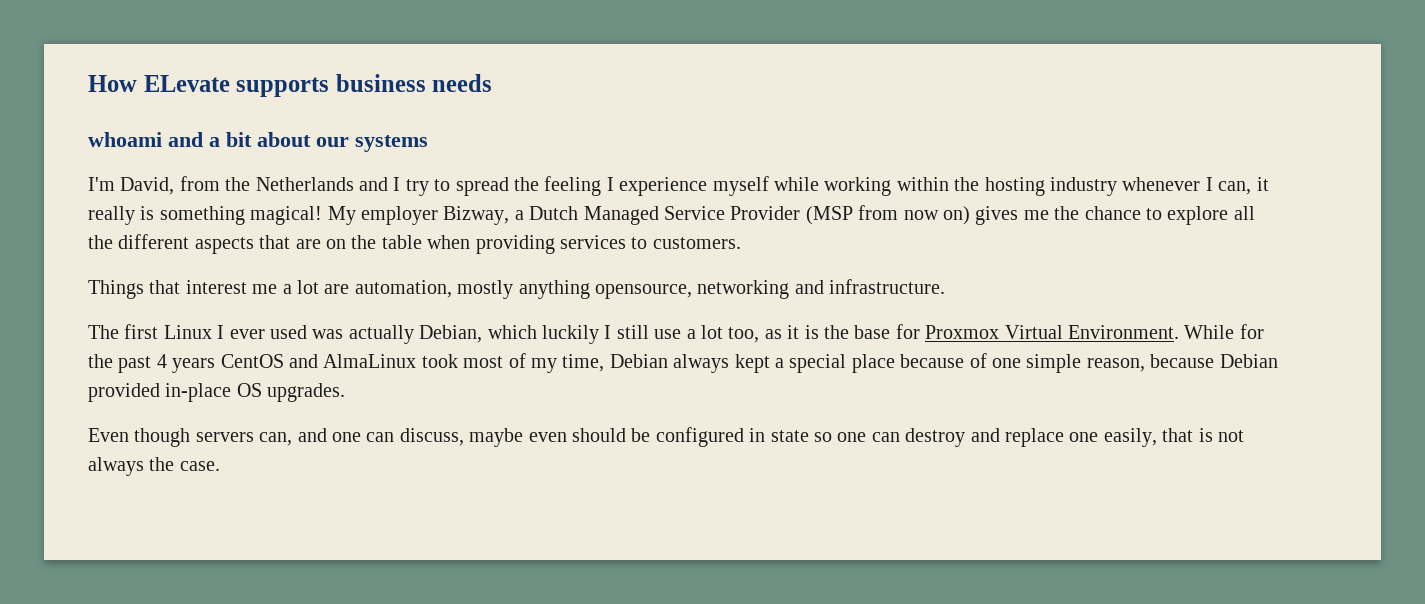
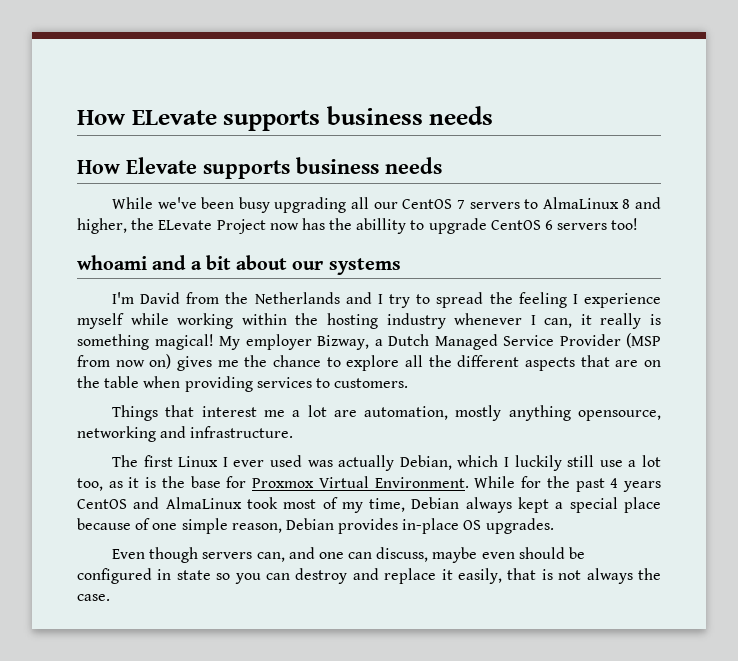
(493, 83) none -> [77,157,442,179] [112,197,662,213] [77,218,639,234] // How Elevate supports business needs // While we've been busy upgrading all our CentOS 7 servers to AlmaLinux 8 and higher, the ELevate Project now has the abillity to upgrade CentOS 6 servers too!
[120,177,175,195] David, -> [140,292,181,304] David
[542,325,612,344] luckily I -> [504,455,562,471] I luckily
[1150,354,1278,368] [88,383,160,402] because Debian provided -> [285,518,399,534] Debian provides
[837,432,867,442] one -> [234,573,261,584] you
[1069,432,1099,442] one -> [441,569,453,580] it

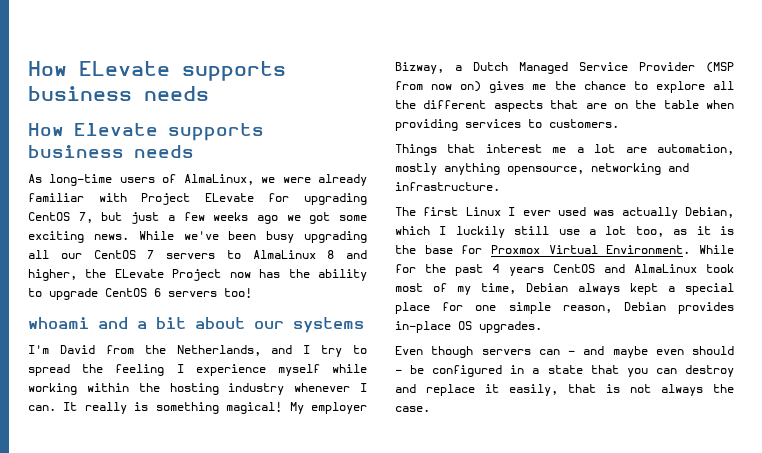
(442, 165) none -> [28,174,367,186] [28,193,367,205] [28,212,367,224] [28,231,129,243] As long-time users of AlmaLinux, we were already familiar with Project ELevate for upgrading CentOS 7, but just a few weeks ago we got some exciting news.
[356,218,407,234] abillity -> [318,269,367,281] ability
[254,292,340,304] Netherlands -> [176,345,261,356] Netherlands,
[544,314,592,328] can, it -> [28,402,78,411] can. It
[77,518,151,530] because of -> [442,302,464,311] for
[256,547,429,562] can, and one can discuss, -> [538,346,605,355] can - and
(565, 553) none -> [395,369,402,374] -
[176,570,231,580] state so -> [532,365,619,374] a state that

